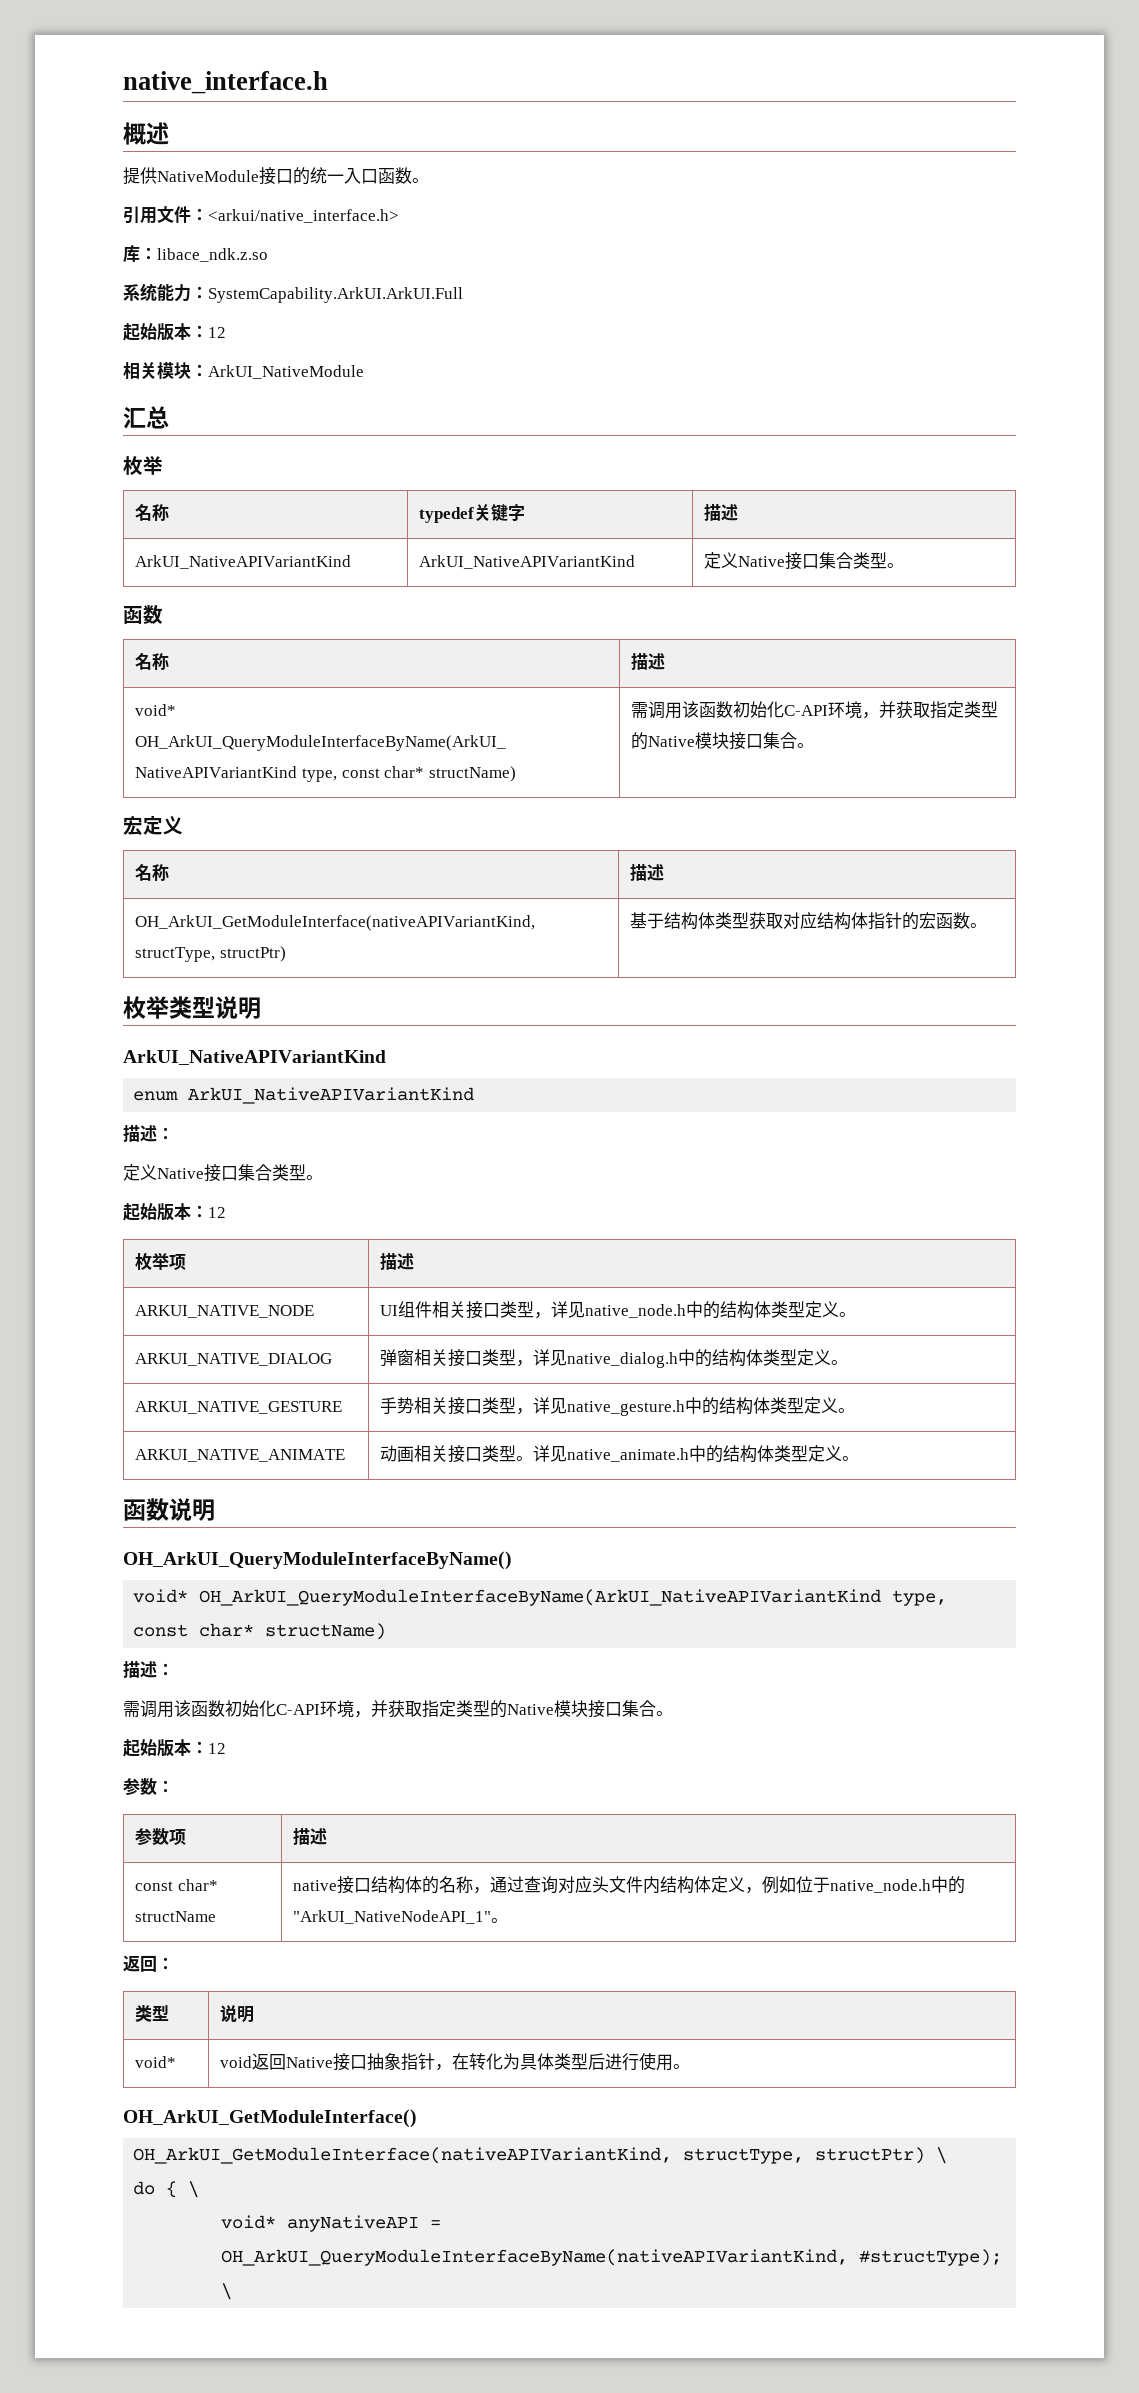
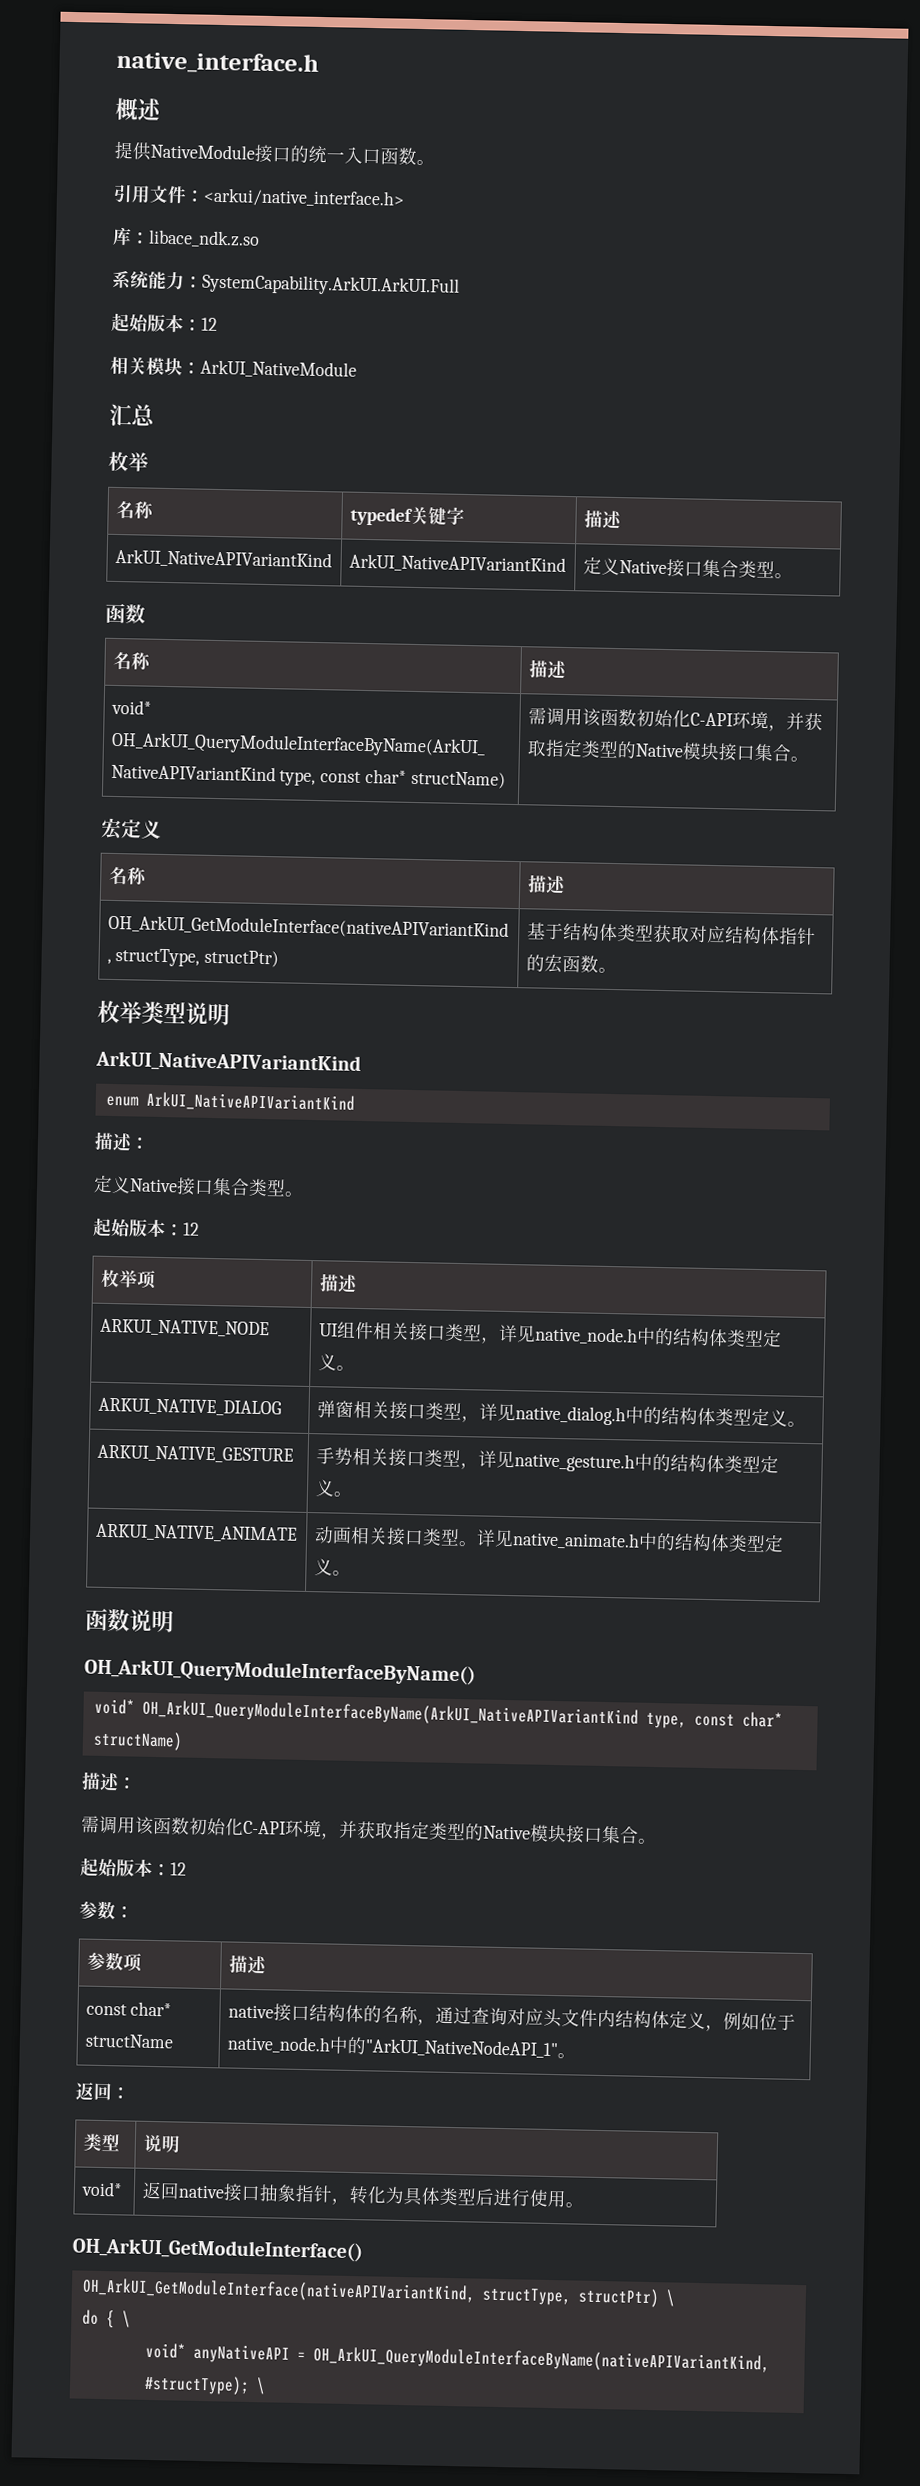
[220,2053,334,2070] void返回Native -> [141,2181,225,2200] 返回native
[452,2053,470,2070] 在 -> (350, 2201) none

